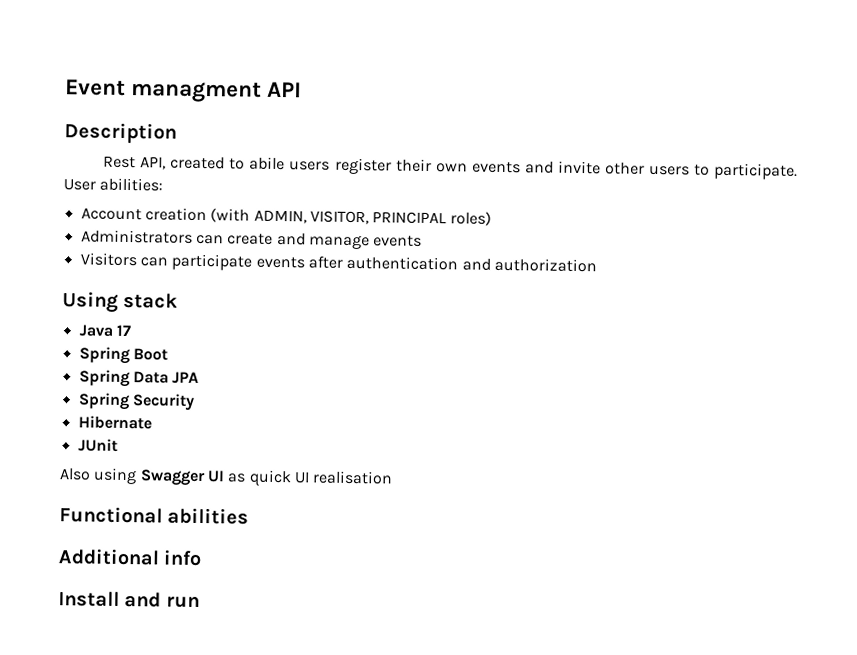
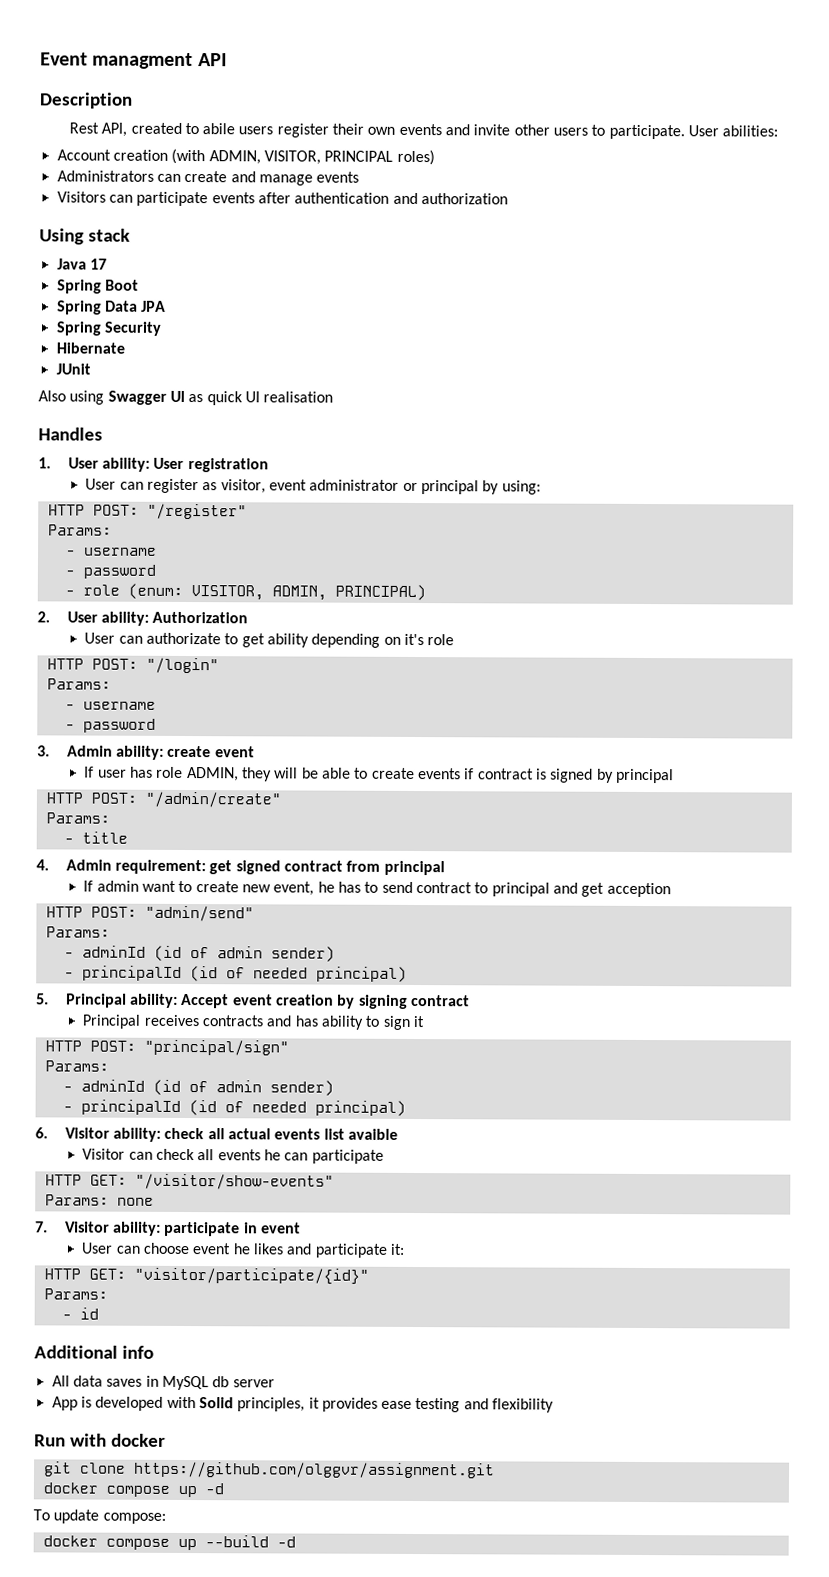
[59,506,250,525] [58,548,203,567] [58,591,200,608] Functional abilities // Additional info // Install and run -> [38,427,103,441] [38,457,269,473] [85,478,541,495] [47,503,247,520] [47,524,112,536] [65,547,157,556] [64,564,156,579] [64,583,426,601] [37,611,249,626] [84,632,455,648] [46,657,219,674] [46,678,111,690] [64,701,156,710] [64,718,156,733] [37,745,255,760] [84,766,674,784] [45,791,281,808] [45,812,110,824] [63,831,128,844] [36,859,445,876] [83,880,671,898] [45,905,254,922] [45,926,110,938] [63,945,335,962] [63,965,407,982] [36,993,471,1009] [82,1014,425,1030] [44,1039,289,1056] [44,1060,109,1072] [62,1079,334,1096] [62,1099,406,1116] [35,1127,399,1142] [82,1148,384,1164] [44,1173,334,1190] [44,1194,154,1206] [35,1221,302,1237] [81,1242,405,1258] [43,1267,369,1285] [43,1288,108,1300] [61,1307,99,1320] [34,1345,154,1359] [51,1375,275,1391] [51,1396,555,1413] [34,1433,166,1447] [42,1461,495,1479] [42,1482,224,1498] [33,1509,166,1524] [42,1535,296,1551] Handles // 1. User ability: User registration // User can register as visitor, event administrator or principal by using: // HTTP POST: "/register" // Params: // - username // - password // - role (enum: VISITOR, ADMIN, PRINCIPAL) // 2. User ability: Authorization // User can authorizate to get ability depending on it's role // HTTP POST: "/login" // Params: // - username // - password // 3. Admin ability: create event // If user has role ADMIN, they will be able to create events if contract is signed by principal // HTTP POST: "/admin/create" // Params: // - title // 4. Admin requirement: get signed contract from principal // If admin want to create new event, he has to send contract to principal and get acception // HTTP POST: "admin/send" // Params: // - adminId (id of admin sender) // - principalId (id of needed principal) // 5. Principal ability: Accept event creation by signing contract // Principal receives contracts and has ability to sign it // HTTP POST: "principal/sign" // Params: // - adminId (id of admin sender) // - principalId (id of needed principal) // 6. Visitor ability: check all actual events list avaible // Visitor can check all events he can participate // HTTP GET: "/visitor/show-events" // Params: none // 7. Visitor ability: participate in event // User can choose event he likes and participate it: // HTTP GET: "visitor/participate/{id}" // Params: // - id // Additional info // All data saves in MySQL db server // App is developed with Solid principles, it provides ease testing and flexibility // Run with docker // git clone https://github.com/olggvr/assignment.git // docker compose up -d // To update compose: // docker compose up --build -d

